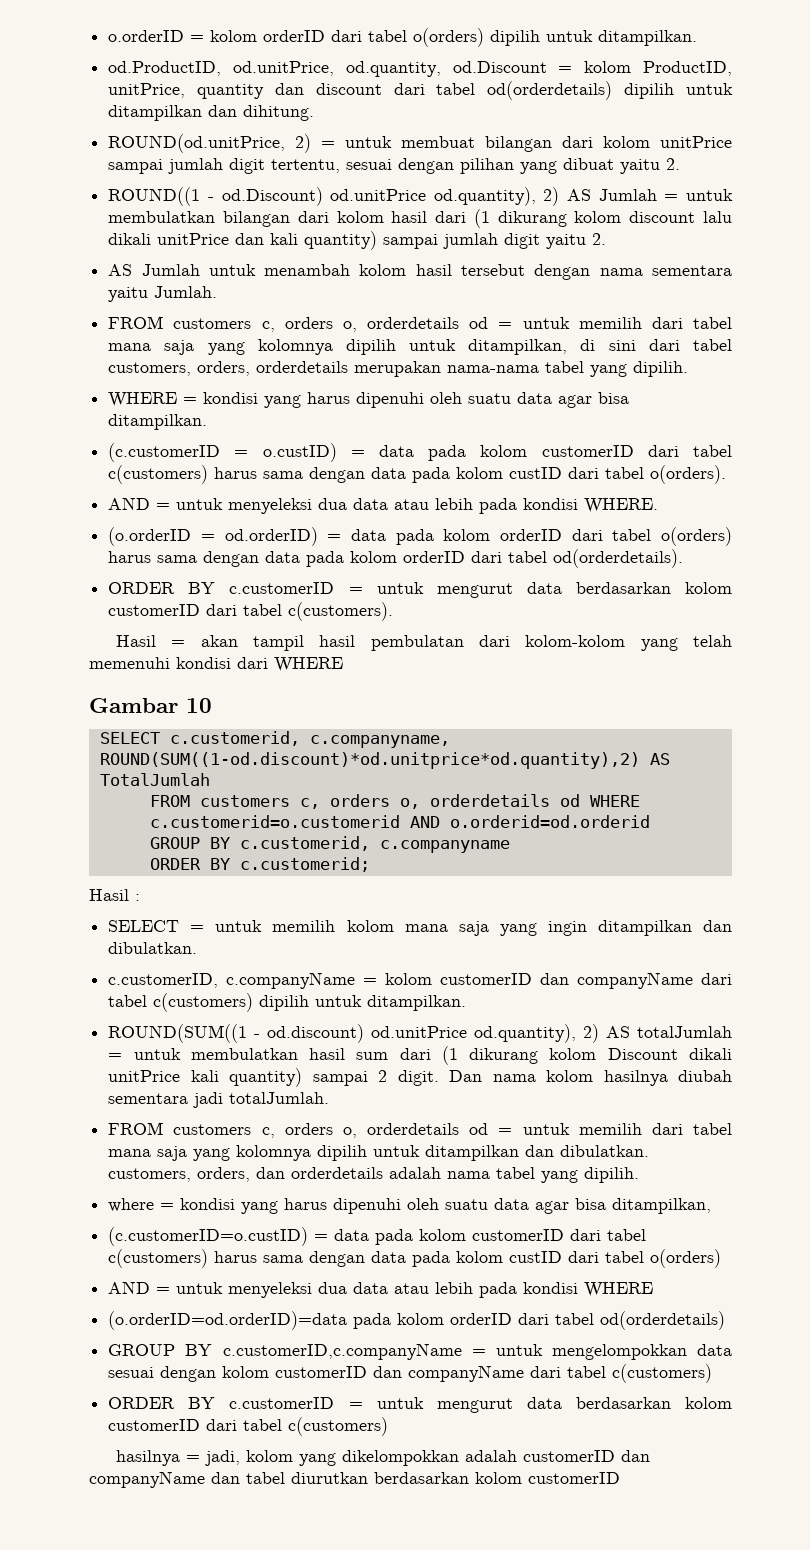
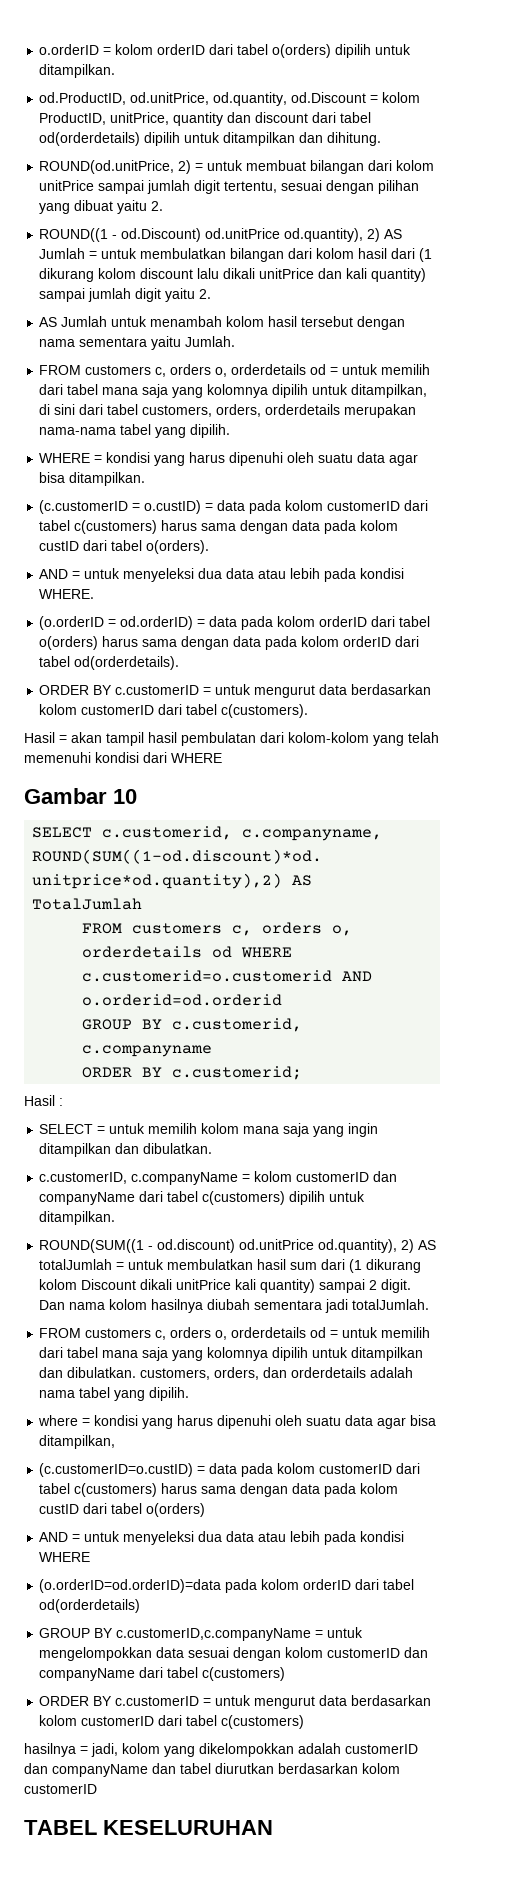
(620, 1478) none -> [24,1820,273,1835] // TABEL KESELURUHAN

